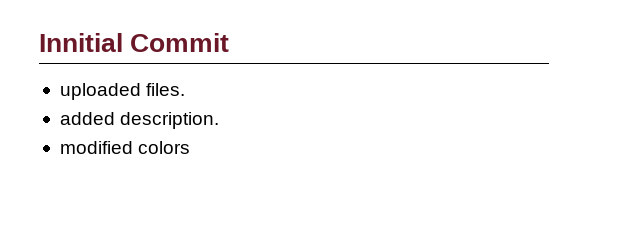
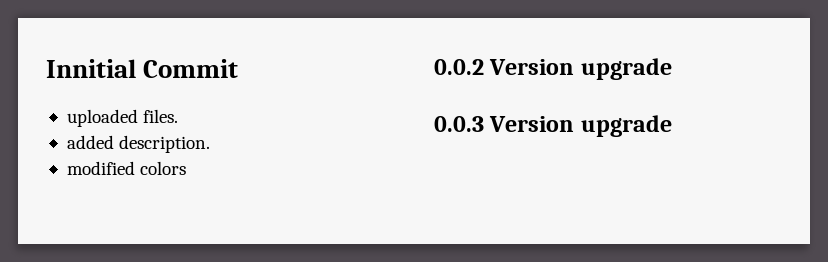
(191, 147) none -> [434,58,672,80] [434,115,672,137] // 0.0.2 Version upgrade // 0.0.3 Version upgrade

